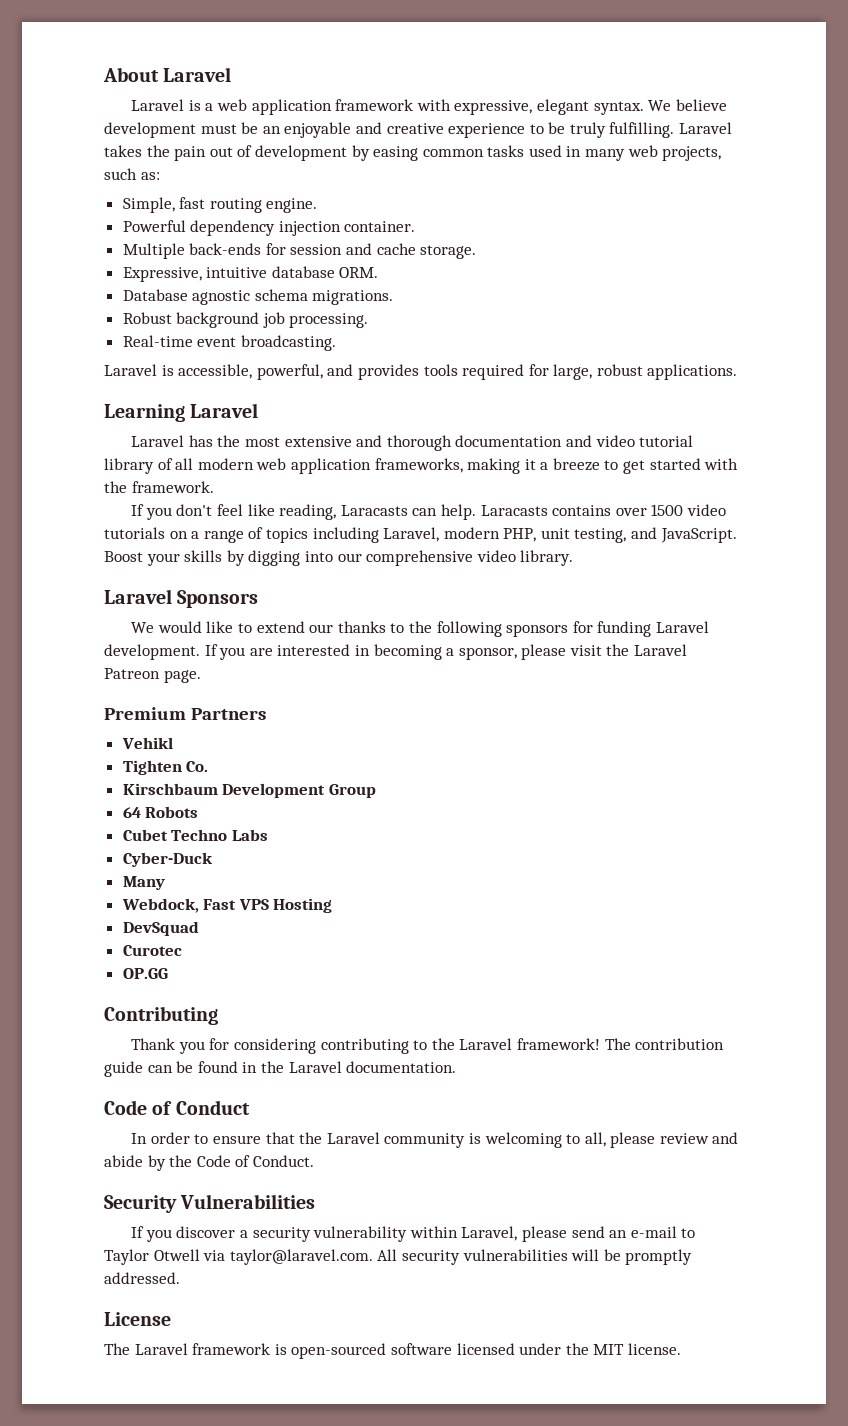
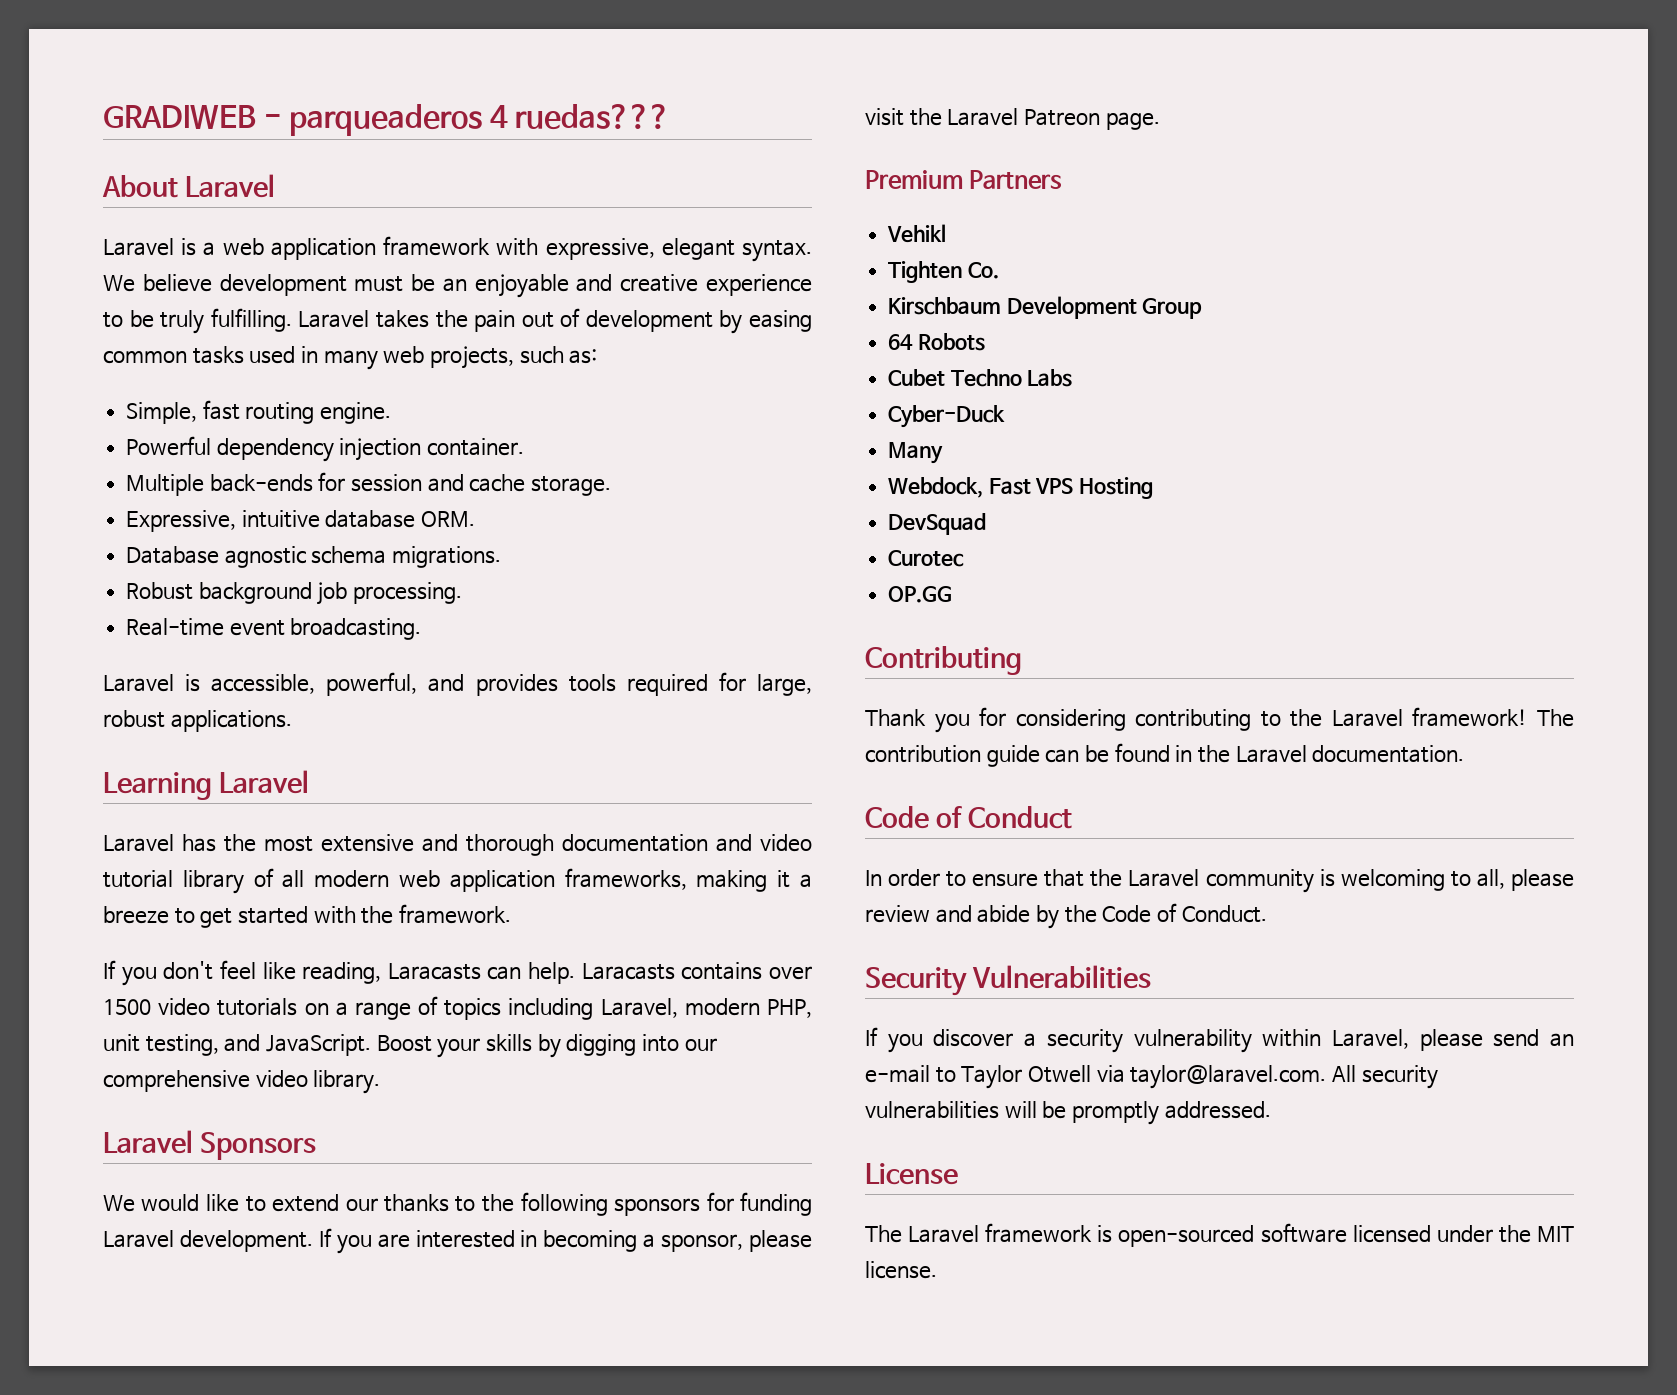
(103, 74) none -> [103,104,670,136] GRADIWEB - parqueaderos 4 ruedas??? //

